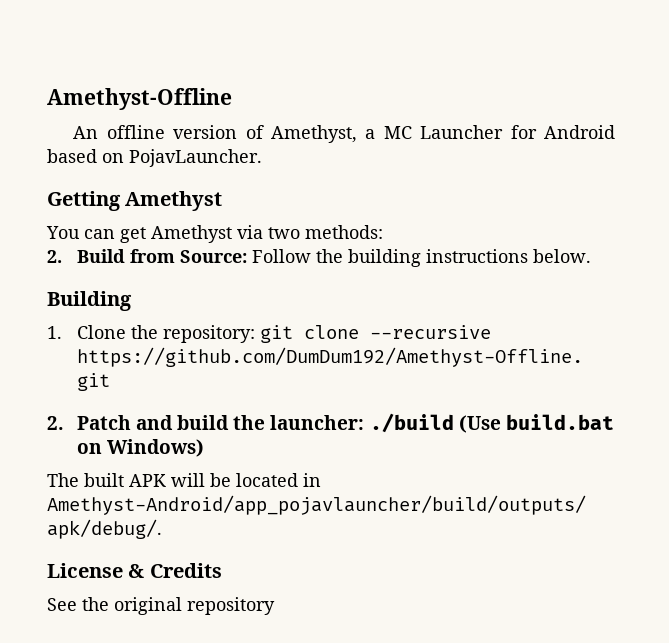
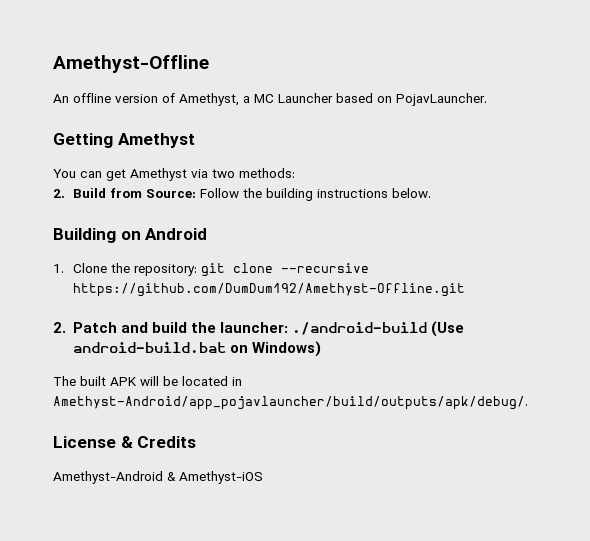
[510,125,615,139] for Android -> (333, 98) none
(132, 301) none -> [120,228,208,240] on Android
[369,413,614,433] ./build (Use build.bat -> [292,321,465,337] [72,342,226,353] ./android-build (Use android-build.bat
[47,597,275,615] See the original repository -> [53,471,263,484] Amethyst-Android & Amethyst-iOS

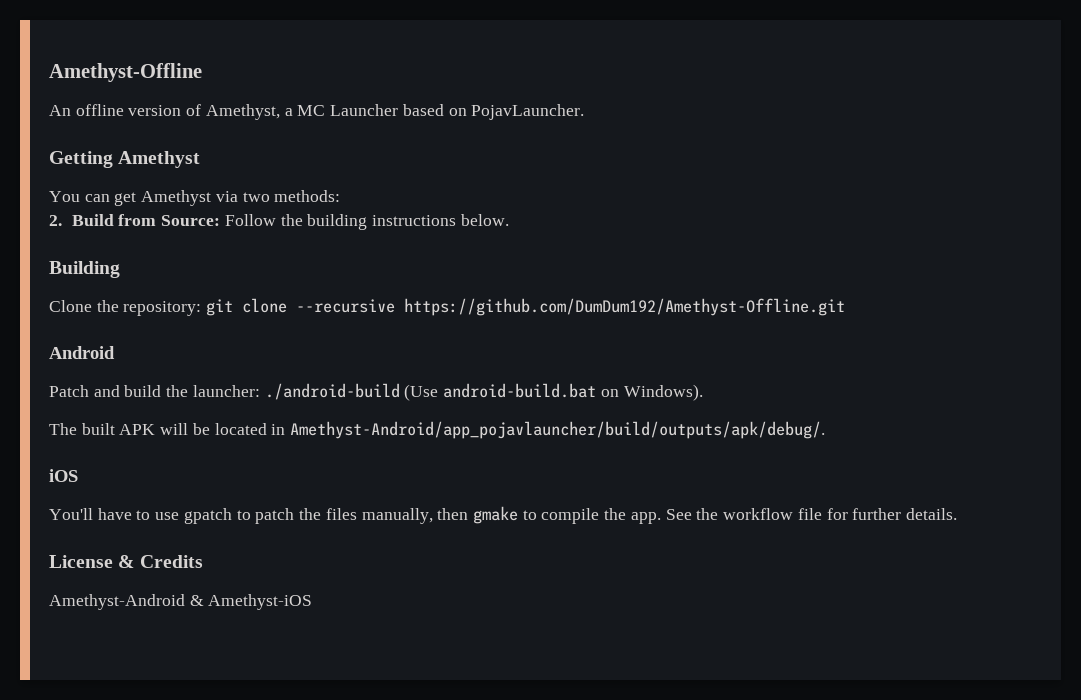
[120,228,208,240] [53,264,64,273] on Android // 1. -> (120, 269) //
[53,322,66,333] 2. -> [49,346,115,359] Android //
[251,341,321,357] Windows) -> [623,384,703,401] Windows).
(528, 403) none -> [49,469,78,482] [49,506,957,524] // iOS // You'll have to use gpatch to patch the files manually, then gmake to compile the app. See the workflow file for further details.

